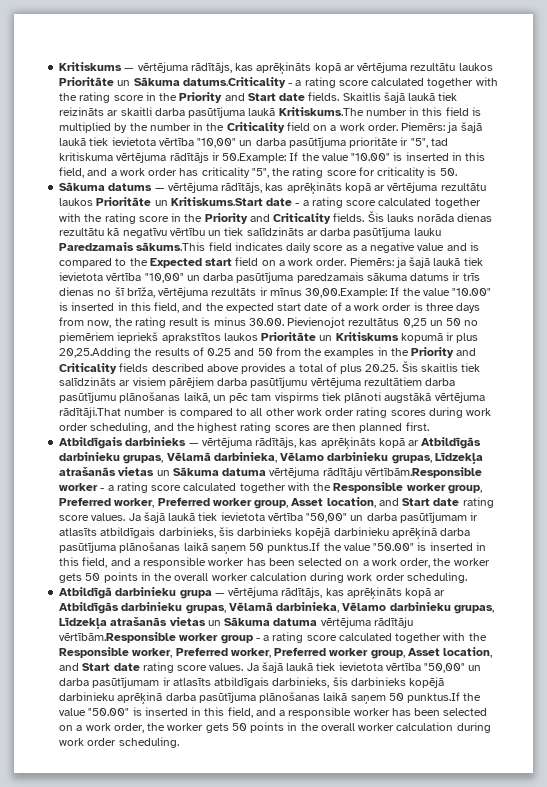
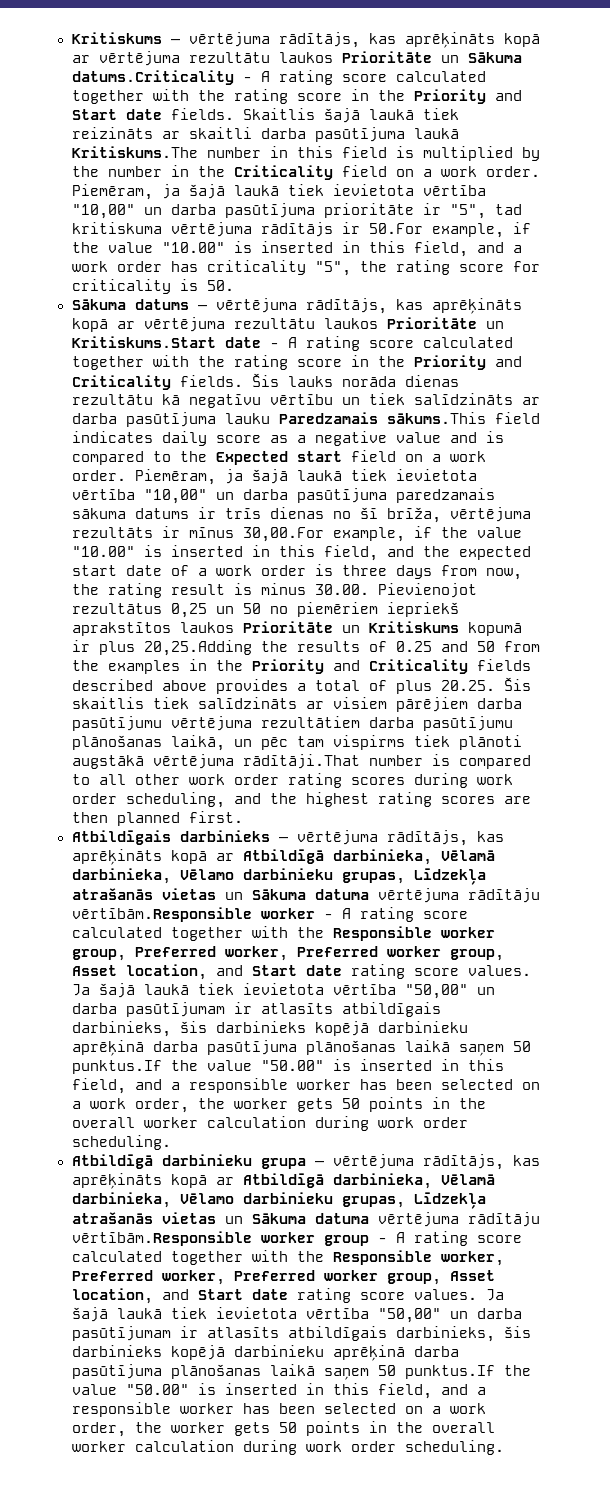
[295,80,302,86] a -> [260,71,270,82] A
[401,122,446,131] Piemērs: -> [71,184,153,200] Piemēram,
[222,152,299,163] 50.Example: If -> [368,222,531,238] 50.For example, if
[302,200,309,206] a -> [287,337,297,348] A
[349,257,394,266] Piemērs: -> [134,469,216,485] Piemēram,
[305,287,400,298] 30,00.Example: If -> [242,526,432,542] 30,00.For example, if
[421,437,482,449] [59,452,164,464] Atbildīgās darbinieku grupas, -> [242,849,432,865] Atbildīgā darbinieka,
[107,485,114,491] a -> [341,908,351,919] A
[59,602,226,614] Atbildīgās darbinieku grupas, -> [242,1173,432,1189] Atbildīgā darbinieka,
[263,635,270,641] a -> [395,1232,405,1243] A

